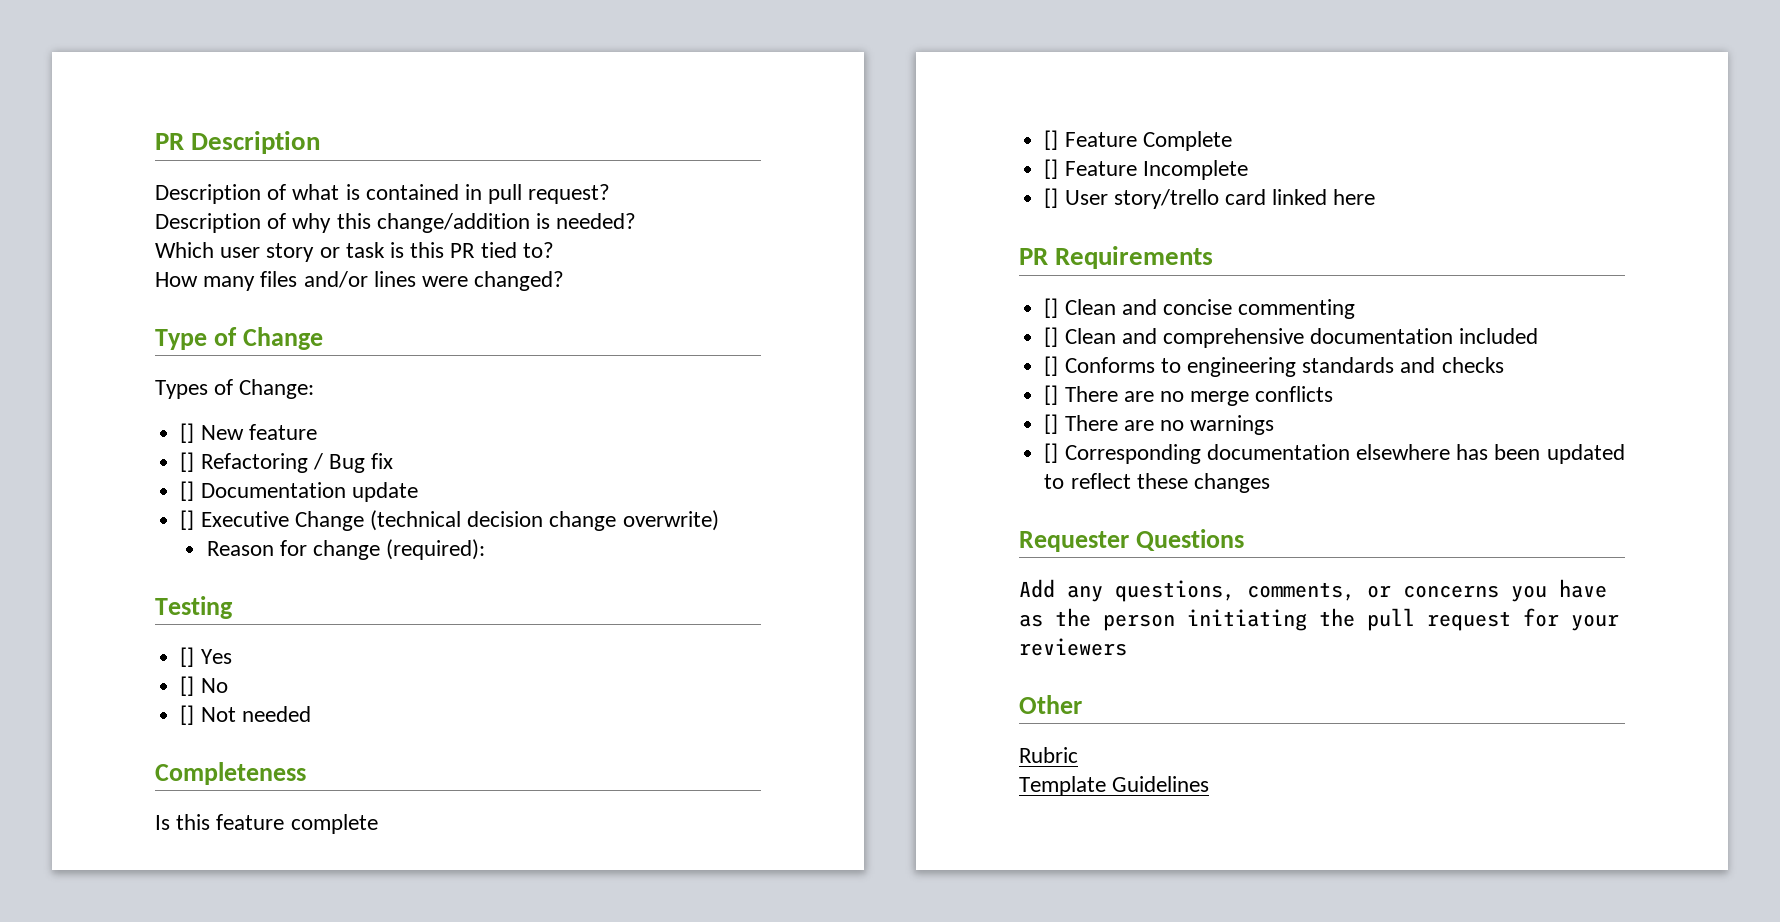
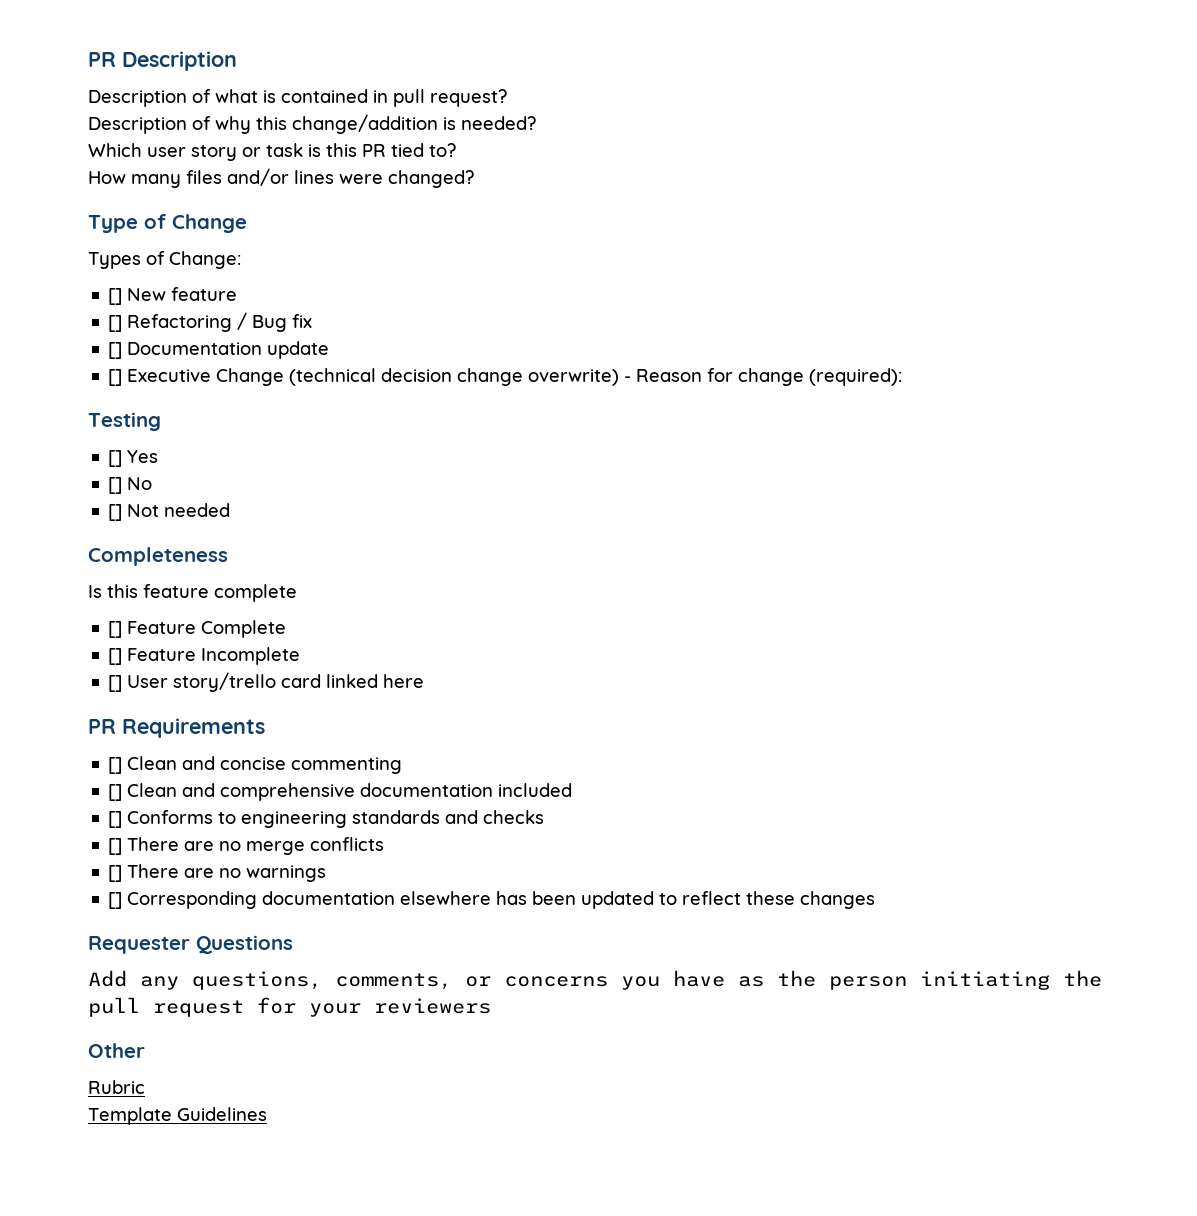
(719, 520) // -> [624,376,632,382] -

